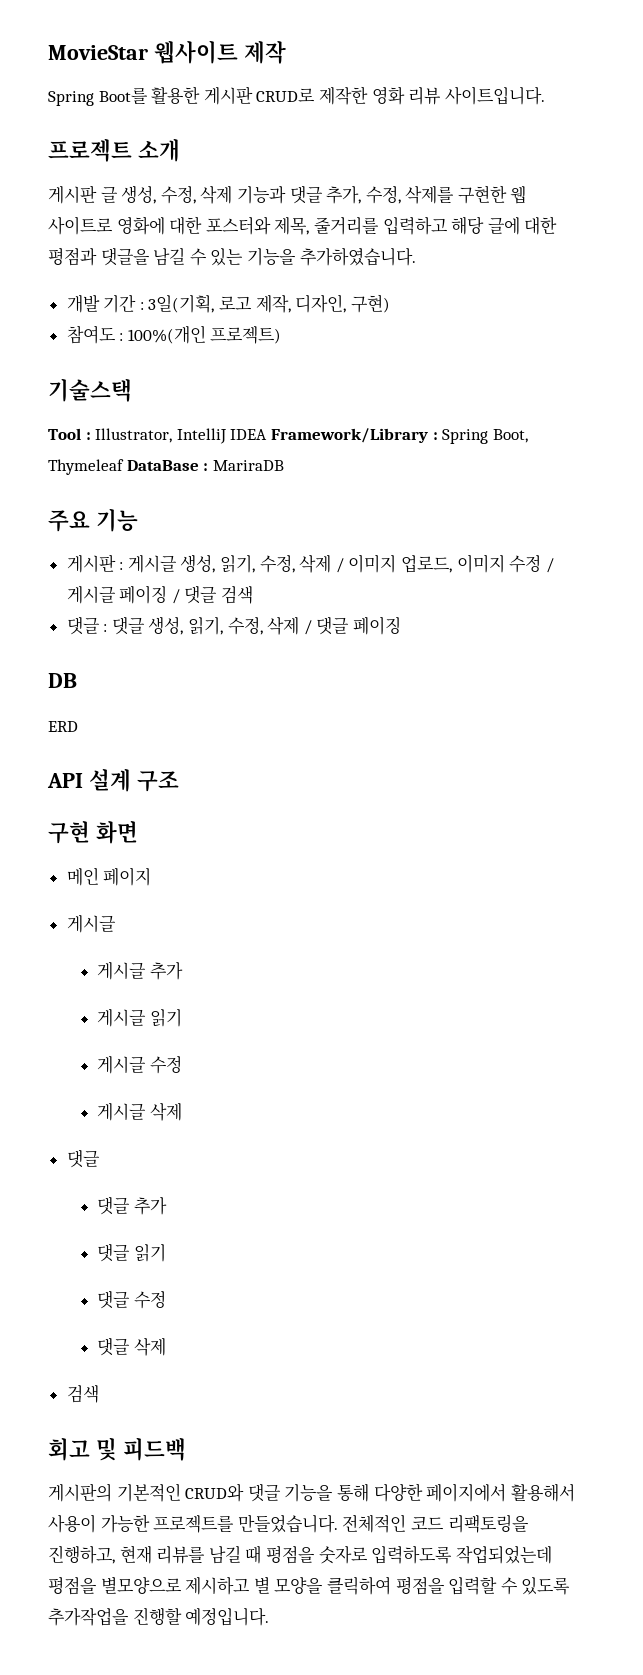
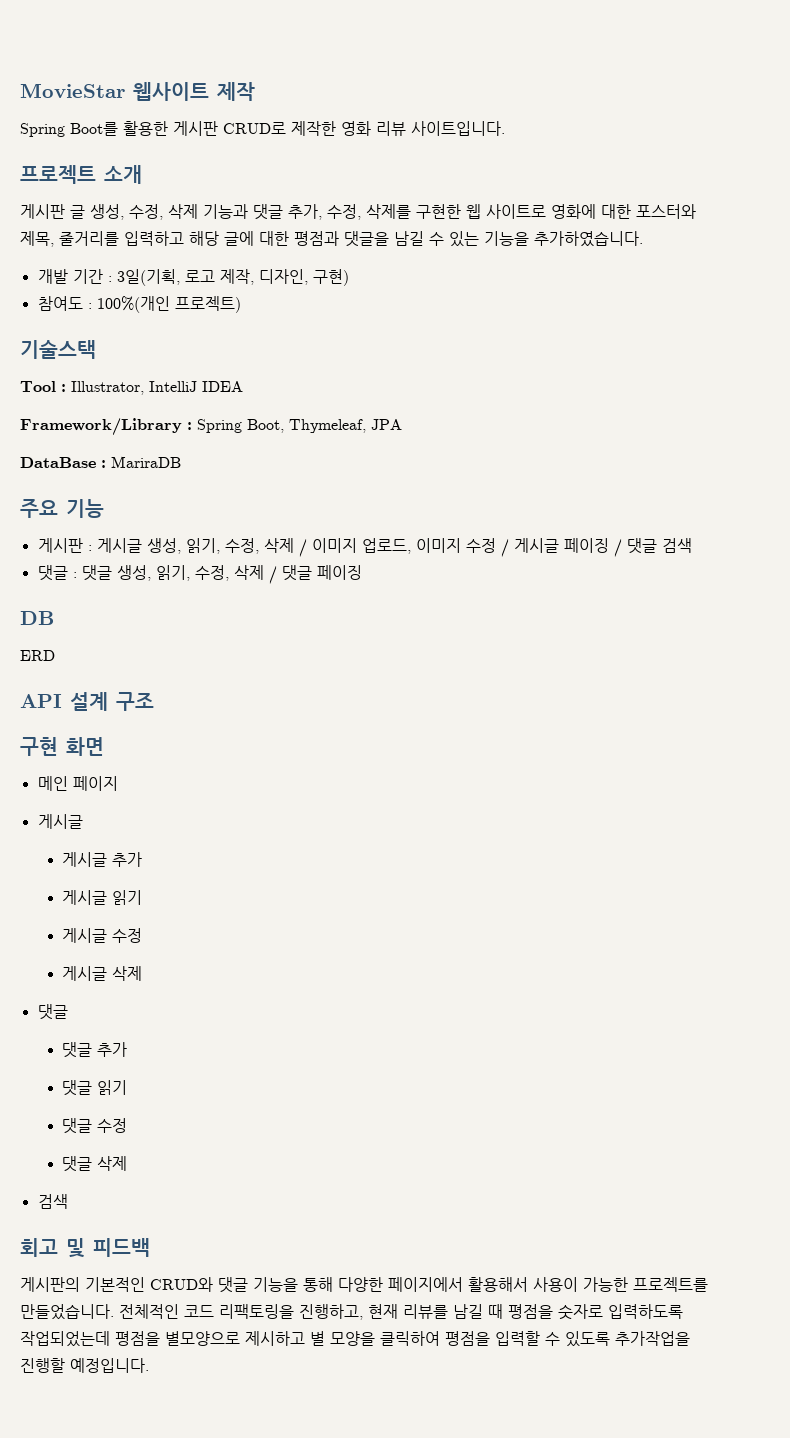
(268, 434) none -> (243, 386) //
[48,459,124,475] Thymeleaf -> [289,419,402,433] Thymeleaf, JPA //

